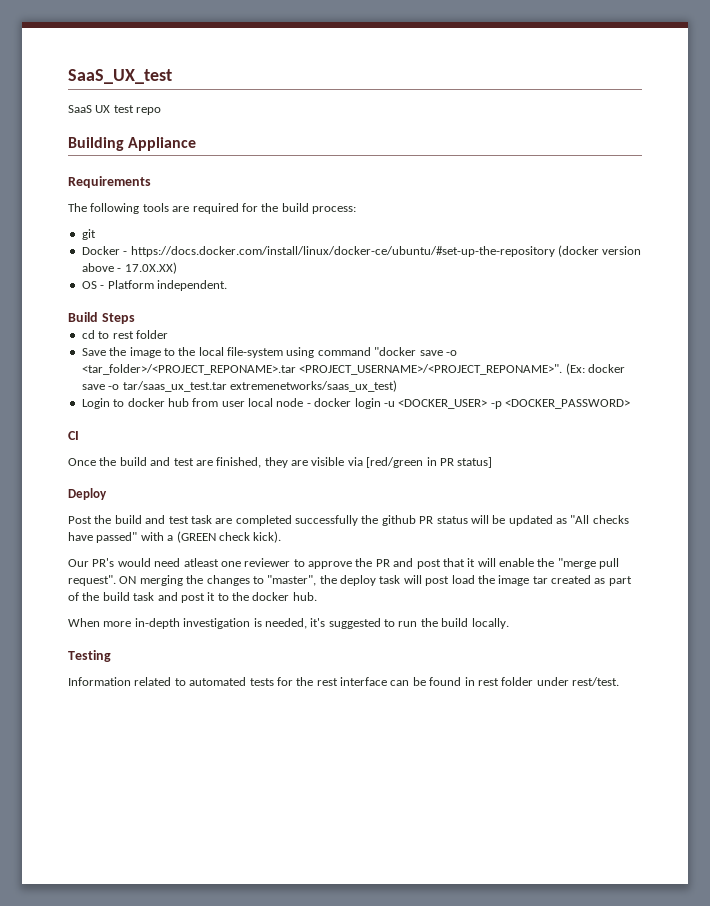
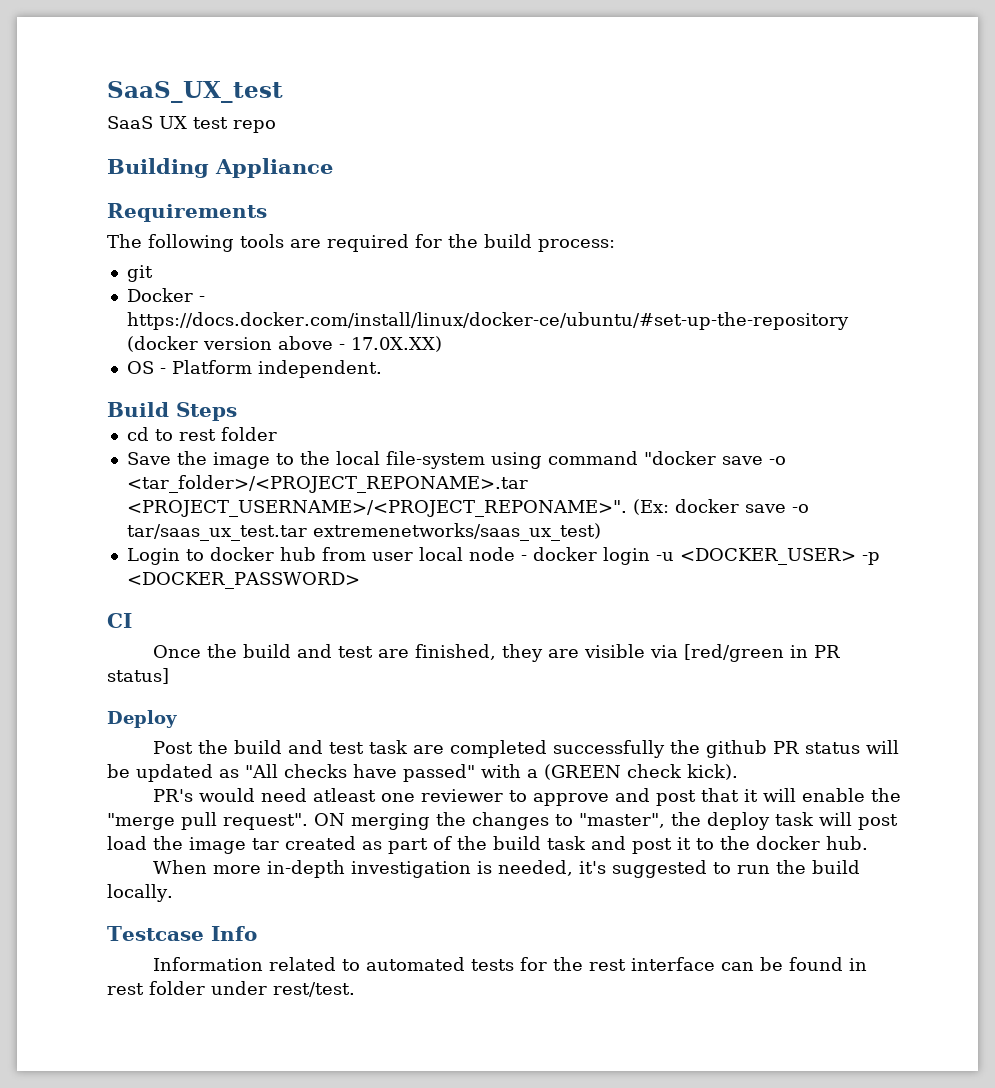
[68,559,89,567] Our -> (738, 772) none
[355,558,390,567] the PR -> (609, 799) none
[68,650,111,662] Testing -> [107,926,257,941] Testcase Info

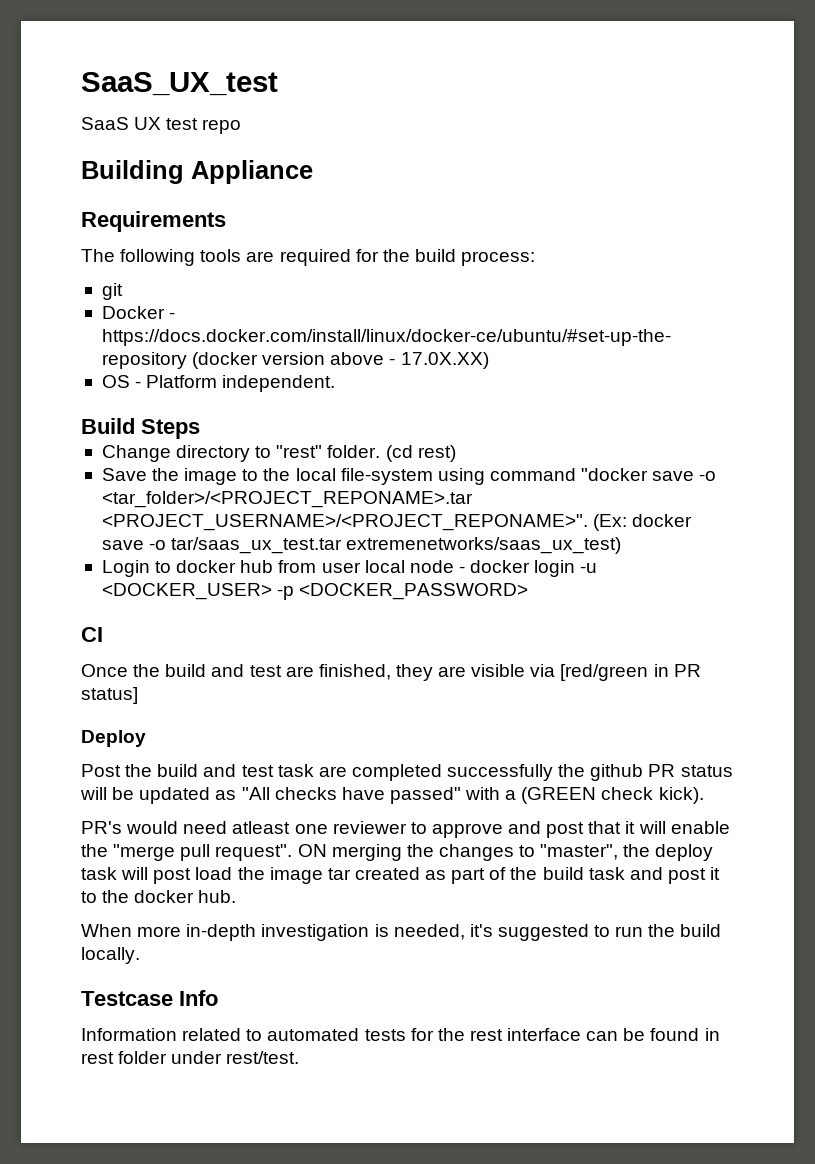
[126,427,277,441] cd to rest folder -> [101,445,456,462] Change directory to "rest" folder. (cd rest)

